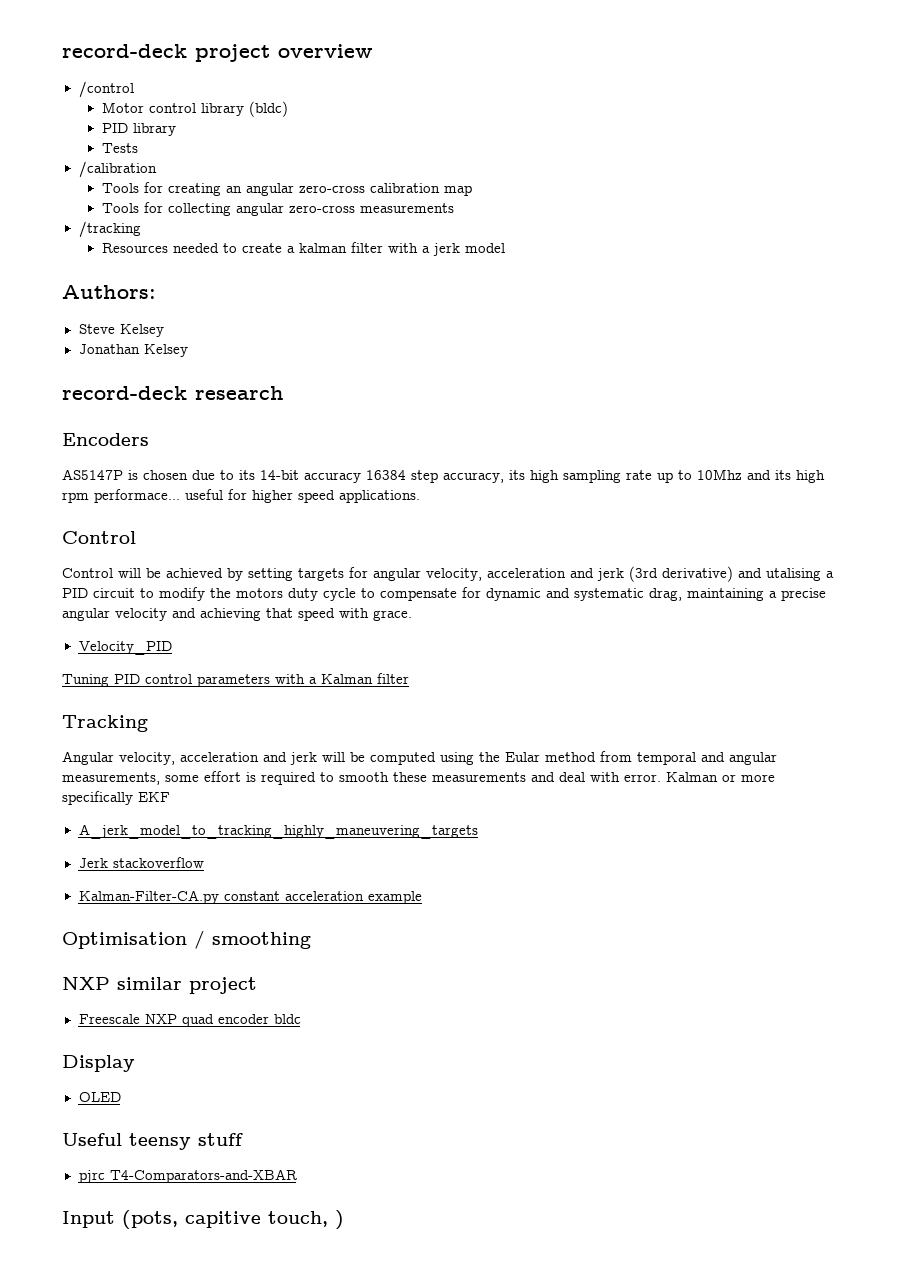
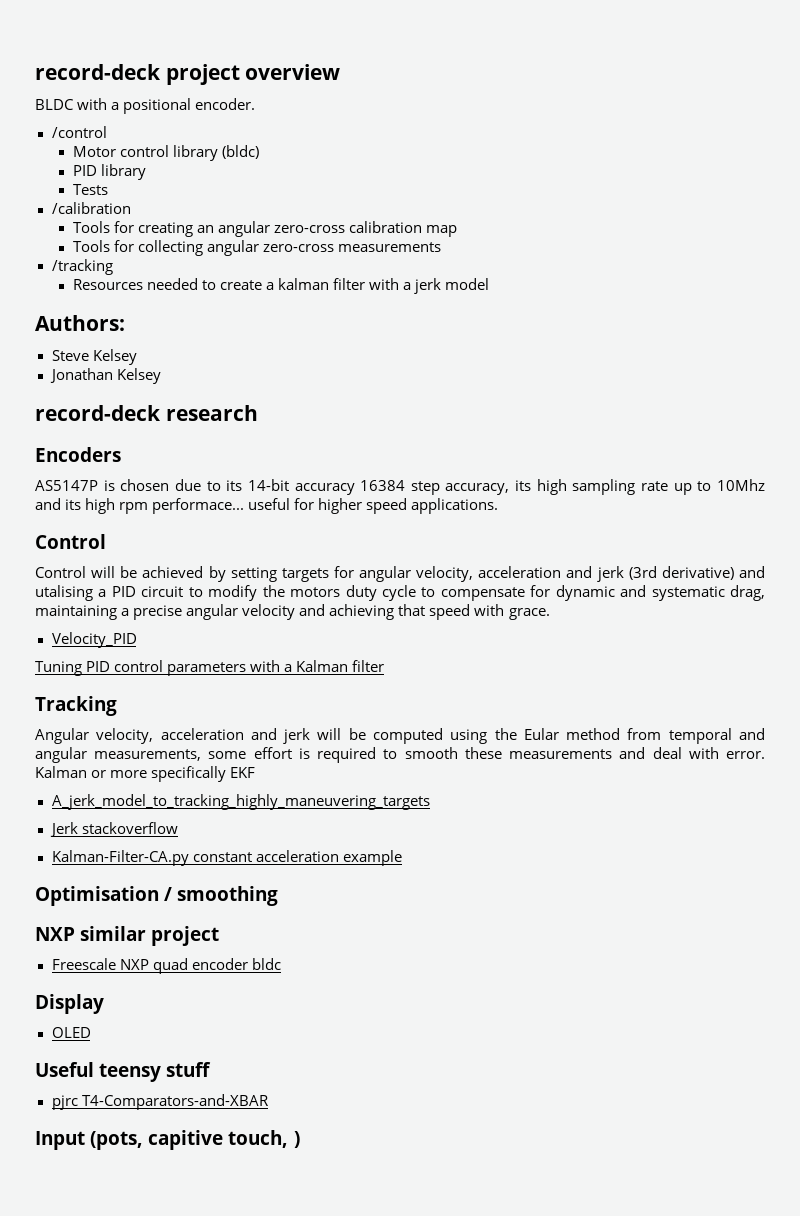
(373, 51) none -> [35,98,256,114] // BLDC with a positional encoder.

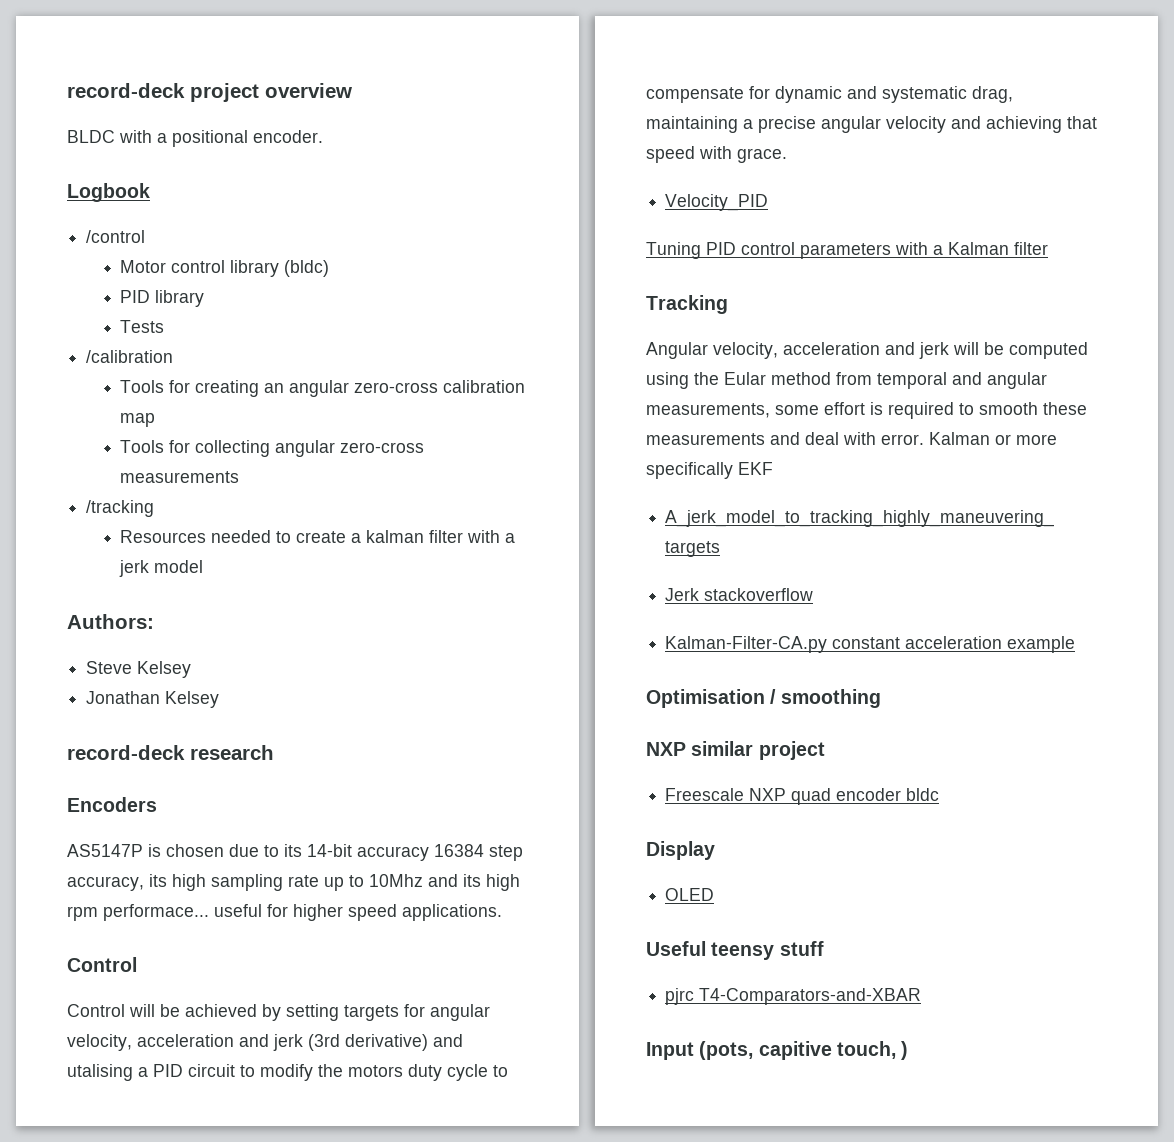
(256, 104) none -> [67,183,150,202] // Logbook

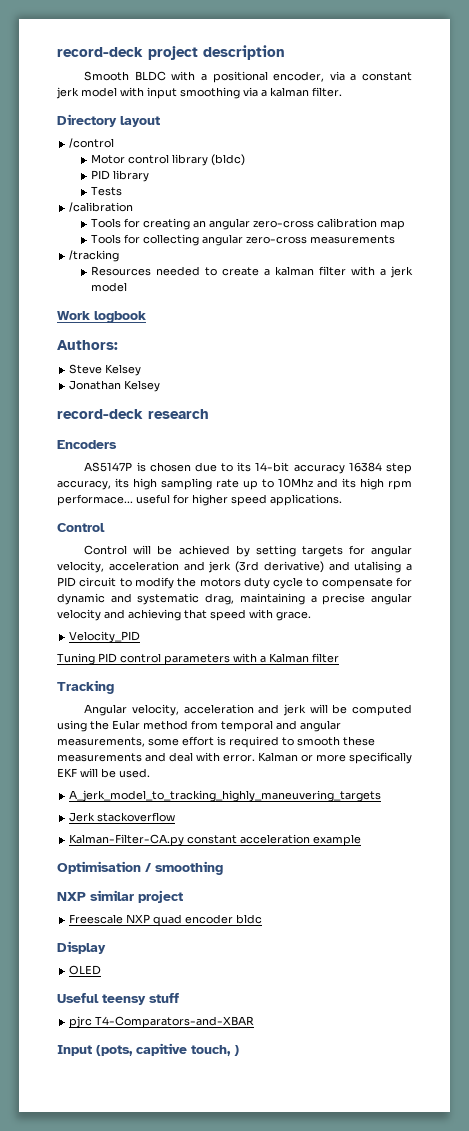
[265,83,352,98] overview // -> [203,45,285,60] [84,71,130,81] description // Smooth
[253,130,323,143] [67,183,150,202] encoder. // Logbook -> [273,71,413,82] [56,87,342,99] [57,114,160,127] encoder, via a constant jerk model with input smoothing via a kalman filter. // Directory layout
(204, 566) none -> [57,311,146,323] // Work logbook
(773, 468) none -> [80,768,150,778] will be used.

